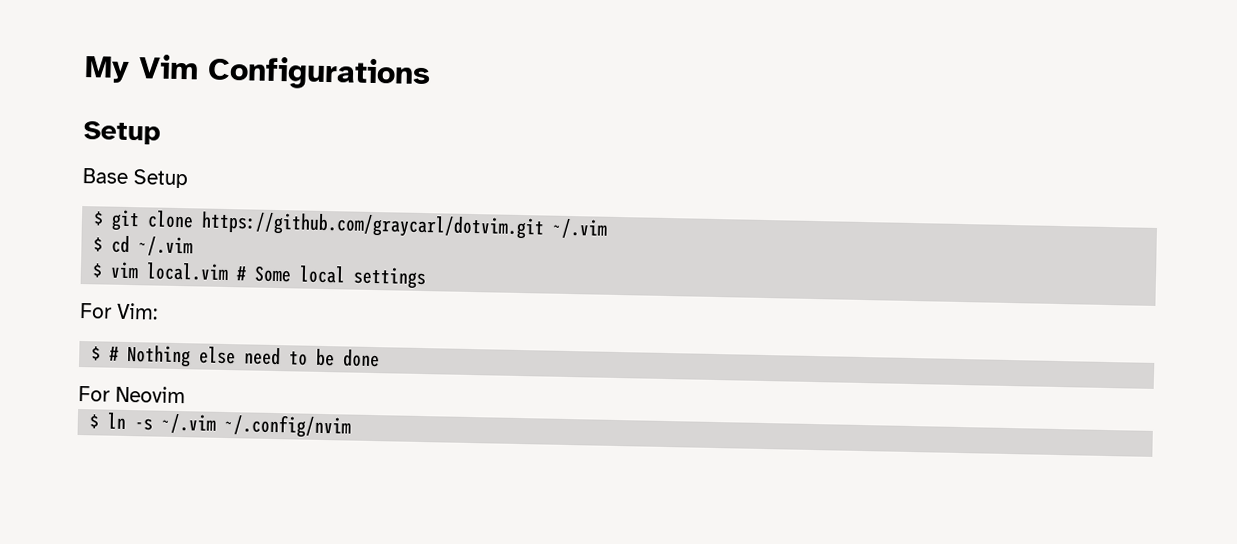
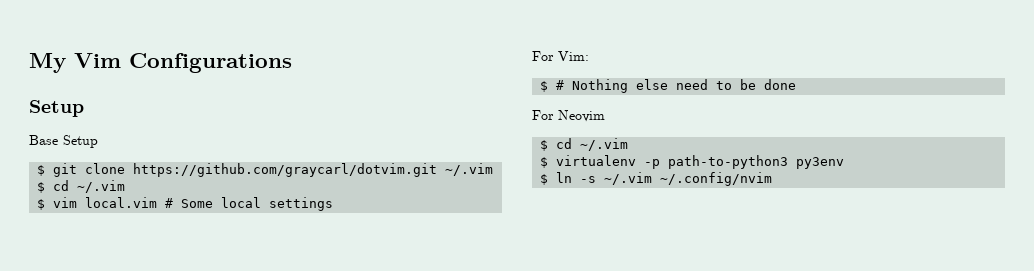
(186, 394) none -> [540,138,629,151] [540,155,845,169] // $ cd ~/.vim // $ virtualenv -p path-to-python3 py3env

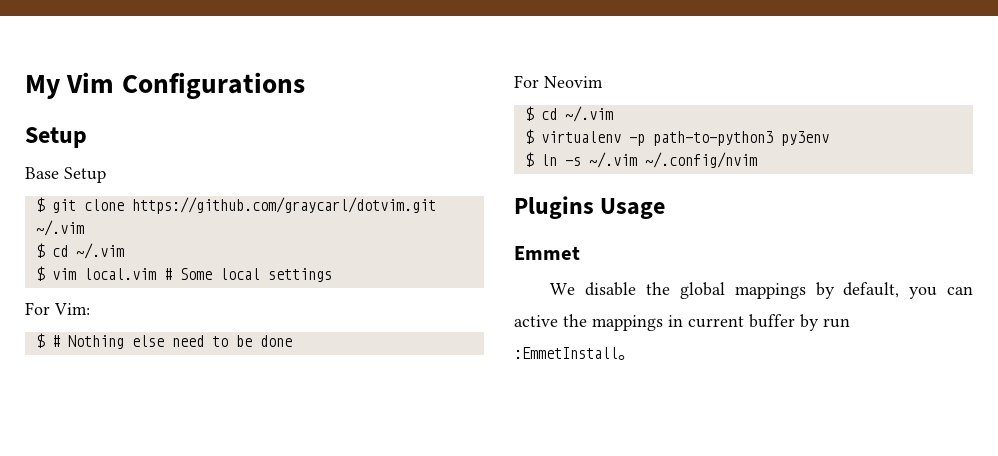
(773, 179) none -> [514,196,666,219] [514,246,580,260] [550,282,973,299] [514,314,850,331] [514,347,636,360] // Plugins Usage // Emmet // We disable the global mappings by default, you can active the mappings in current buffer by run :EmmetInstall。

